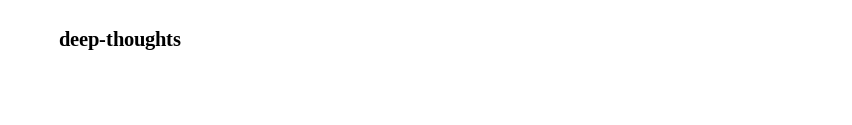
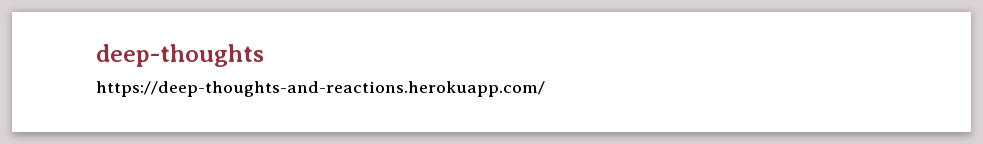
(181, 40) none -> [96,81,545,97] // https://deep-thoughts-and-reactions.herokuapp.com/

